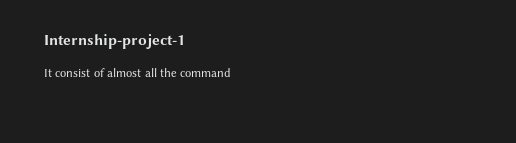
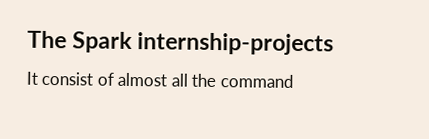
[44,34,185,49] Internship-project-1 -> [27,30,335,56] The Spark internship-projects

